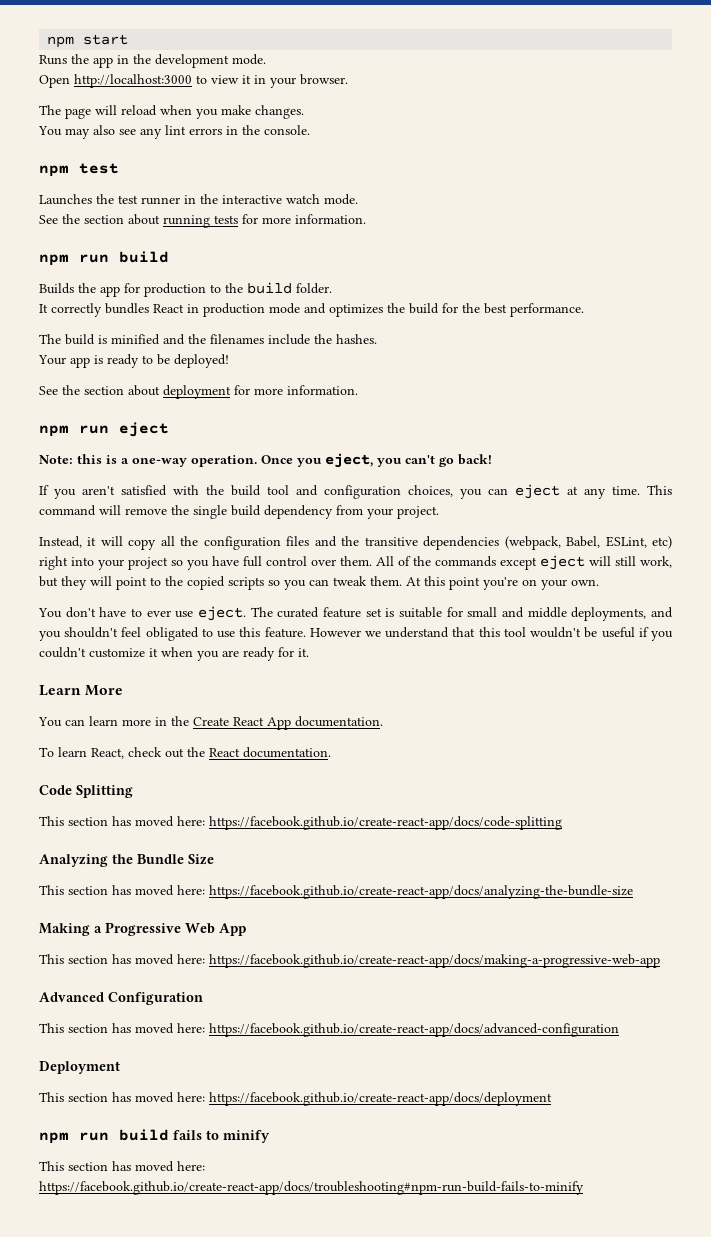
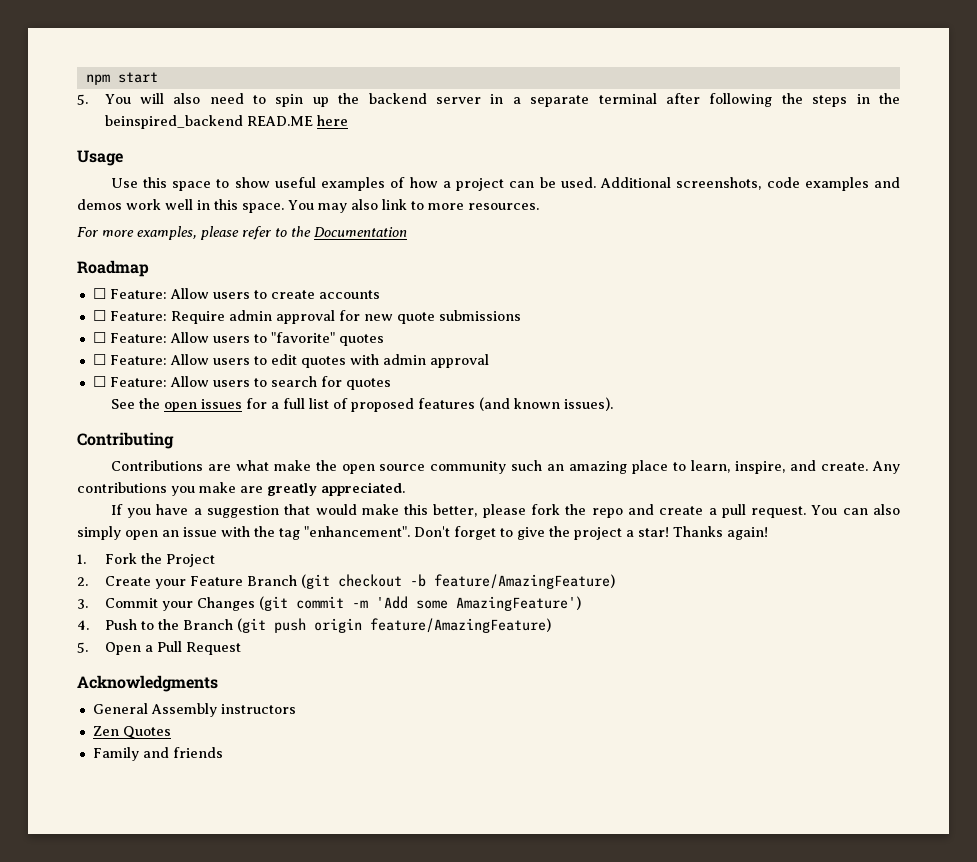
[39,54,266,68] [39,74,348,88] [39,105,304,119] [38,125,310,139] [39,163,119,177] [39,194,358,205] [39,214,366,228] [39,251,169,266] [39,282,332,297] [39,303,584,317] [39,334,377,345] [38,354,229,368] [39,385,358,399] [39,422,169,437] [39,453,492,468] [39,484,672,499] [39,505,439,519] [39,536,672,550] [39,555,672,570] [39,576,599,590] [38,606,673,621] [39,627,673,641] [39,647,309,661] [39,685,124,696] [38,716,383,730] [39,747,331,759] [39,785,133,798] [39,816,562,830] [39,854,214,867] [39,885,633,899] [39,922,246,936] [39,954,660,968] [39,992,203,1005] [39,1023,619,1037] [39,1061,120,1074] [39,1092,552,1106] [39,1129,270,1144] [39,1161,205,1172] [39,1181,584,1195] Runs the app in the development mode. // Open http://localhost:3000 to view it in your browser. // The page will reload when you make changes. // You may also see any lint errors in the console. // npm test // Launches the test runner in the interactive watch mode. // See the section about running tests for more information. // npm run build // Builds the app for production to the build folder. // It correctly bundles React in production mode and optimizes the build for the best performance. // The build is minified and the filenames include the hashes. // Your app is ready to be deployed! // See the section about deployment for more information. // npm run eject // Note: this is a one-way operation. Once you eject, you can't go back! // If you aren't satisfied with the build tool and configuration choices, you can eject at any time. This command will remove the single build dependency from your project. // Instead, it will copy all the configuration files and the transitive dependencies (webpack, Babel, ESLint, etc) right into your project so you have full control over them. All of the commands except eject will still work, but they will point to the copied scripts so you can tweak them. At this point you're on your own. // You don't have to ever use eject. The curated feature set is suitable for small and middle deployments, and you shouldn't feel obligated to use this feature. However we understand that this tool wouldn't be useful if you couldn't customize it when you are ready for it. // Learn More // You can learn more in the Create React App documentation. // To learn React, check out the React documentation. // Code Splitting // This section has moved here: https://facebook.github.io/create-react-app/docs/code-splitting // Analyzing the Bundle Size // This section has moved here: https://facebook.github.io/create-react-app/docs/analyzing-the-bundle-size // Making a Progressive Web App // This section has moved here: https://facebook.github.io/create-react-app/docs/making-a-progressive-web-app // Advanced Configuration // This section has moved here: https://facebook.github.io/create-react-app/docs/advanced-configuration // Deployment // This section has moved here: https://facebook.github.io/create-react-app/docs/deployment // npm run build fails to minify // This section has moved here: https://facebook.github.io/create-react-app/docs/troubleshooting#npm-run-build-fails-to-minify -> [77,93,901,107] [104,115,348,129] [77,150,123,166] [110,177,901,191] [77,199,539,213] [77,226,407,240] [77,260,149,277] [92,288,380,299] [92,310,521,324] [92,332,384,346] [92,354,489,368] [92,376,391,390] [110,397,613,412] [77,432,174,449] [110,460,900,474] [77,482,405,496] [110,504,900,518] [77,526,768,540] [77,553,215,567] [77,574,615,589] [77,596,581,611] [77,618,551,633] [77,641,241,655] [77,675,218,692] [92,703,296,717] [92,726,171,739] [92,747,223,761] 5. You will also need to spin up the backend server in a separate terminal after following the steps in the beinspired_backend READ.ME here // Usage // Use this space to show useful examples of how a project can be used. Additional screenshots, code examples and demos work well in this space. You may also link to more resources. // For more examples, please refer to the Documentation // Roadmap // ☐ Feature: Allow users to create accounts // ☐ Feature: Require admin approval for new quote submissions // ☐ Feature: Allow users to "favorite" quotes // ☐ Feature: Allow users to edit quotes with admin approval // ☐ Feature: Allow users to search for quotes // See the open issues for a full list of proposed features (and known issues). // Contributing // Contributions are what make the open source community such an amazing place to learn, inspire, and create. Any contributions you make are greatly appreciated. // If you have a suggestion that would make this better, please fork the repo and create a pull request. You can also simply open an issue with the tag "enhancement". Don't forget to give the project a star! Thanks again! // 1. Fork the Project // 2. Create your Feature Branch (git checkout -b feature/AmazingFeature) // 3. Commit your Changes (git commit -m 'Add some AmazingFeature') // 4. Push to the Branch (git push origin feature/AmazingFeature) // 5. Open a Pull Request // Acknowledgments // General Assembly instructors // Zen Quotes // Family and friends

